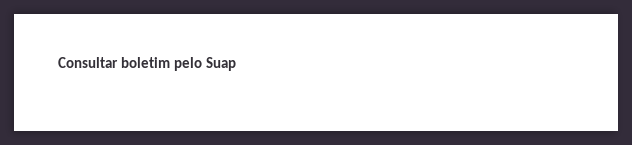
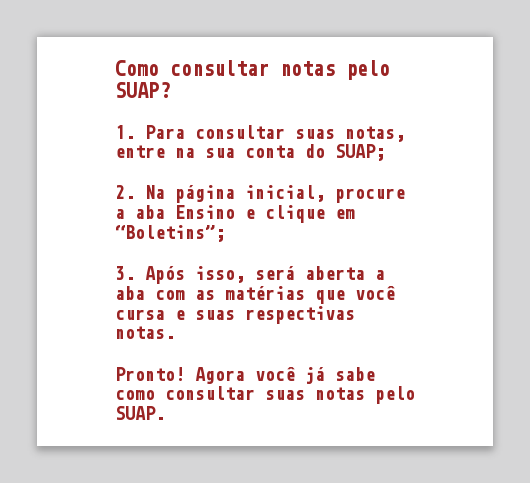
[58,57,236,71] Consultar boletim pelo Suap -> [115,60,390,80] [115,82,170,98] [115,125,405,142] [115,144,385,161] [115,185,405,203] [115,205,355,223] [115,225,225,242] [115,266,385,284] [115,286,395,304] [115,306,355,324] [115,326,175,339] [115,367,375,384] [115,386,415,404] [115,406,165,420] Como consultar notas pelo SUAP? // 1. Para consultar suas notas, entre na sua conta do SUAP; // 2. Na página inicial, procure a aba Ensino e clique em “Boletins”; // 3. Após isso, será aberta a aba com as matérias que você cursa e suas respectivas notas. // Pronto! Agora você já sabe como consultar suas notas pelo SUAP.

